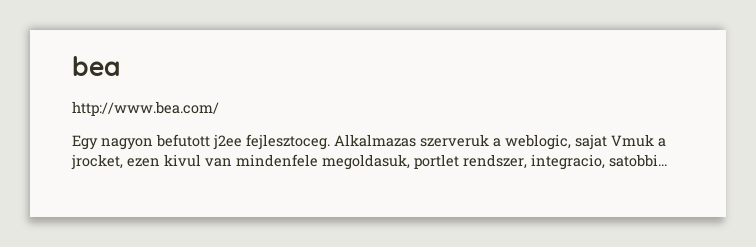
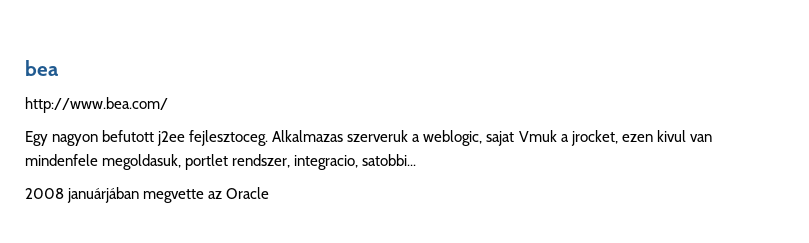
(667, 160) none -> [25,187,270,203] // 2008 januárjában megvette az Oracle

